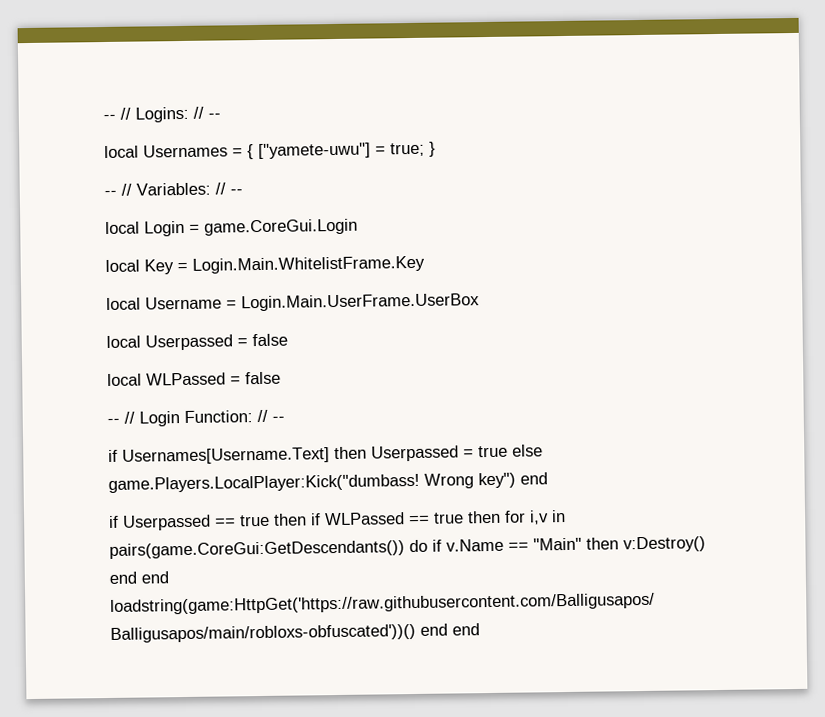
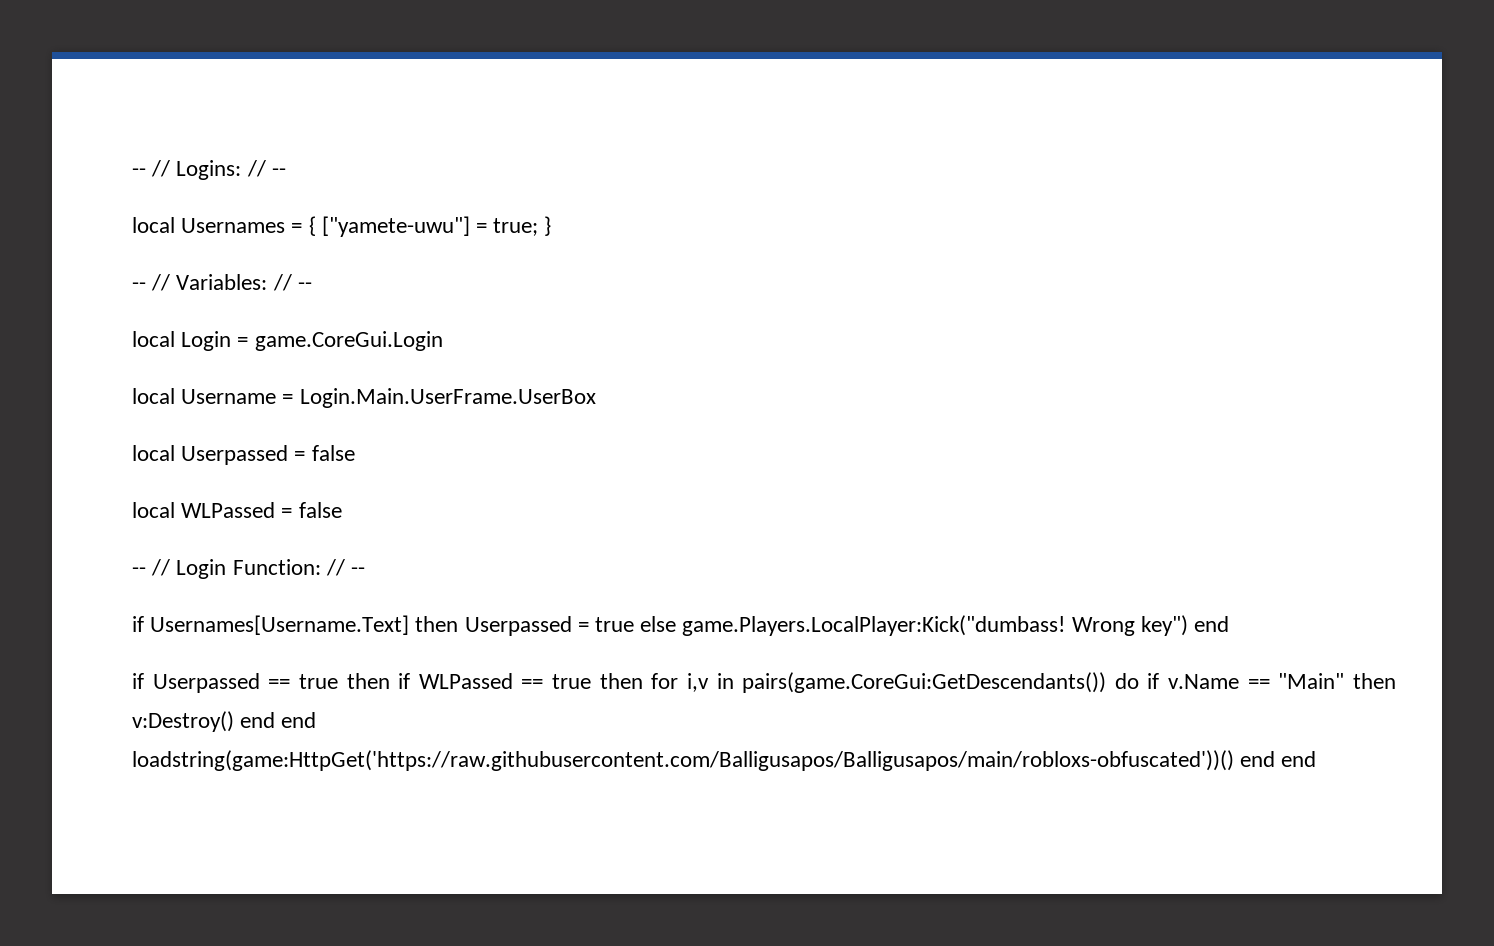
[105,255,425,275] // local Key = Login.Main.WhitelistFrame.Key -> (443, 341) none

